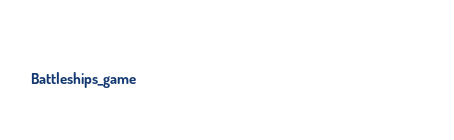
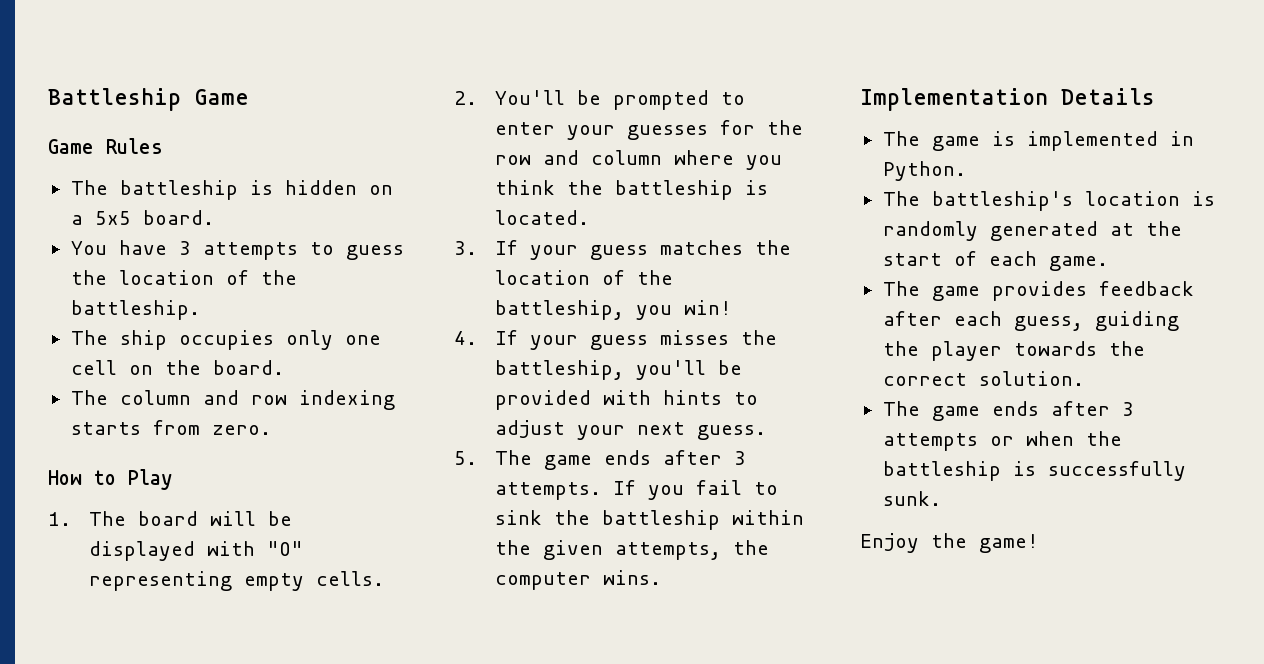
[31,72,136,88] Battleships_game -> [48,88,249,111] [48,138,163,154] [70,180,393,200] [70,210,214,225] [70,240,404,260] [70,270,297,285] [70,300,200,320] [70,330,381,350] [70,360,284,375] [70,390,395,410] [70,420,271,435] [48,469,173,490] [48,511,292,526] [88,541,303,561] [88,571,384,591] [454,90,745,110] [494,120,803,140] [494,150,782,170] [494,180,768,200] [494,210,589,225] [454,240,791,260] [494,270,673,285] [494,300,732,320] [454,330,777,350] [494,360,742,380] [494,390,758,410] [494,420,766,440] [454,450,746,470] [494,480,778,500] [494,510,804,530] [494,540,769,560] [494,570,661,590] [860,88,1155,111] [882,131,1194,151] [882,161,966,181] [882,191,1215,211] [882,221,1182,241] [882,251,1108,271] [882,281,1194,301] [882,311,1179,331] [882,341,1145,361] [882,371,1084,386] [882,401,1134,421] [882,431,1122,451] [882,461,1186,481] [882,491,941,506] [860,533,1039,553] Battleship Game // Game Rules // The battleship is hidden on a 5x5 board. // You have 3 attempts to guess the location of the battleship. // The ship occupies only one cell on the board. // The column and row indexing starts from zero. // How to Play // 1. The board will be displayed with "O" representing empty cells. // 2. You'll be prompted to enter your guesses for the row and column where you think the battleship is located. // 3. If your guess matches the location of the battleship, you win! // 4. If your guess misses the battleship, you'll be provided with hints to adjust your next guess. // 5. The game ends after 3 attempts. If you fail to sink the battleship within the given attempts, the computer wins. // Implementation Details // The game is implemented in Python. // The battleship's location is randomly generated at the start of each game. // The game provides feedback after each guess, guiding the player towards the correct solution. // The game ends after 3 attempts or when the battleship is successfully sunk. // Enjoy the game!

